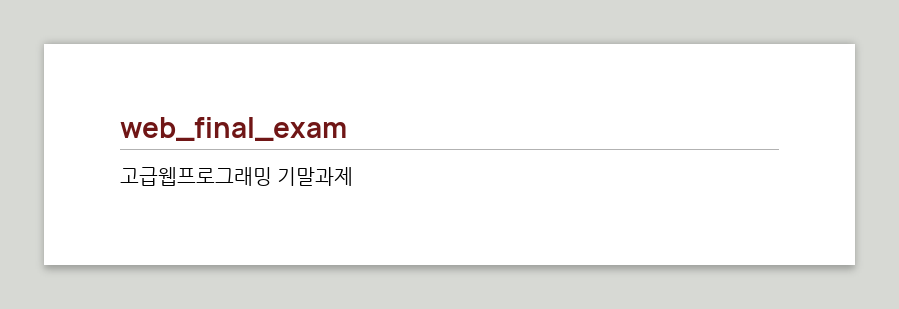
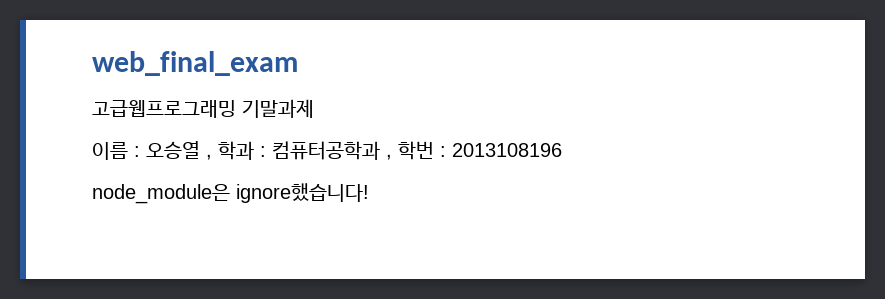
(354, 176) none -> [92,141,562,160] [92,183,369,204] // 이름 : 오승열 , 학과 : 컴퓨터공학과 , 학번 : 2013108196 // node_module은 ignore했습니다!

